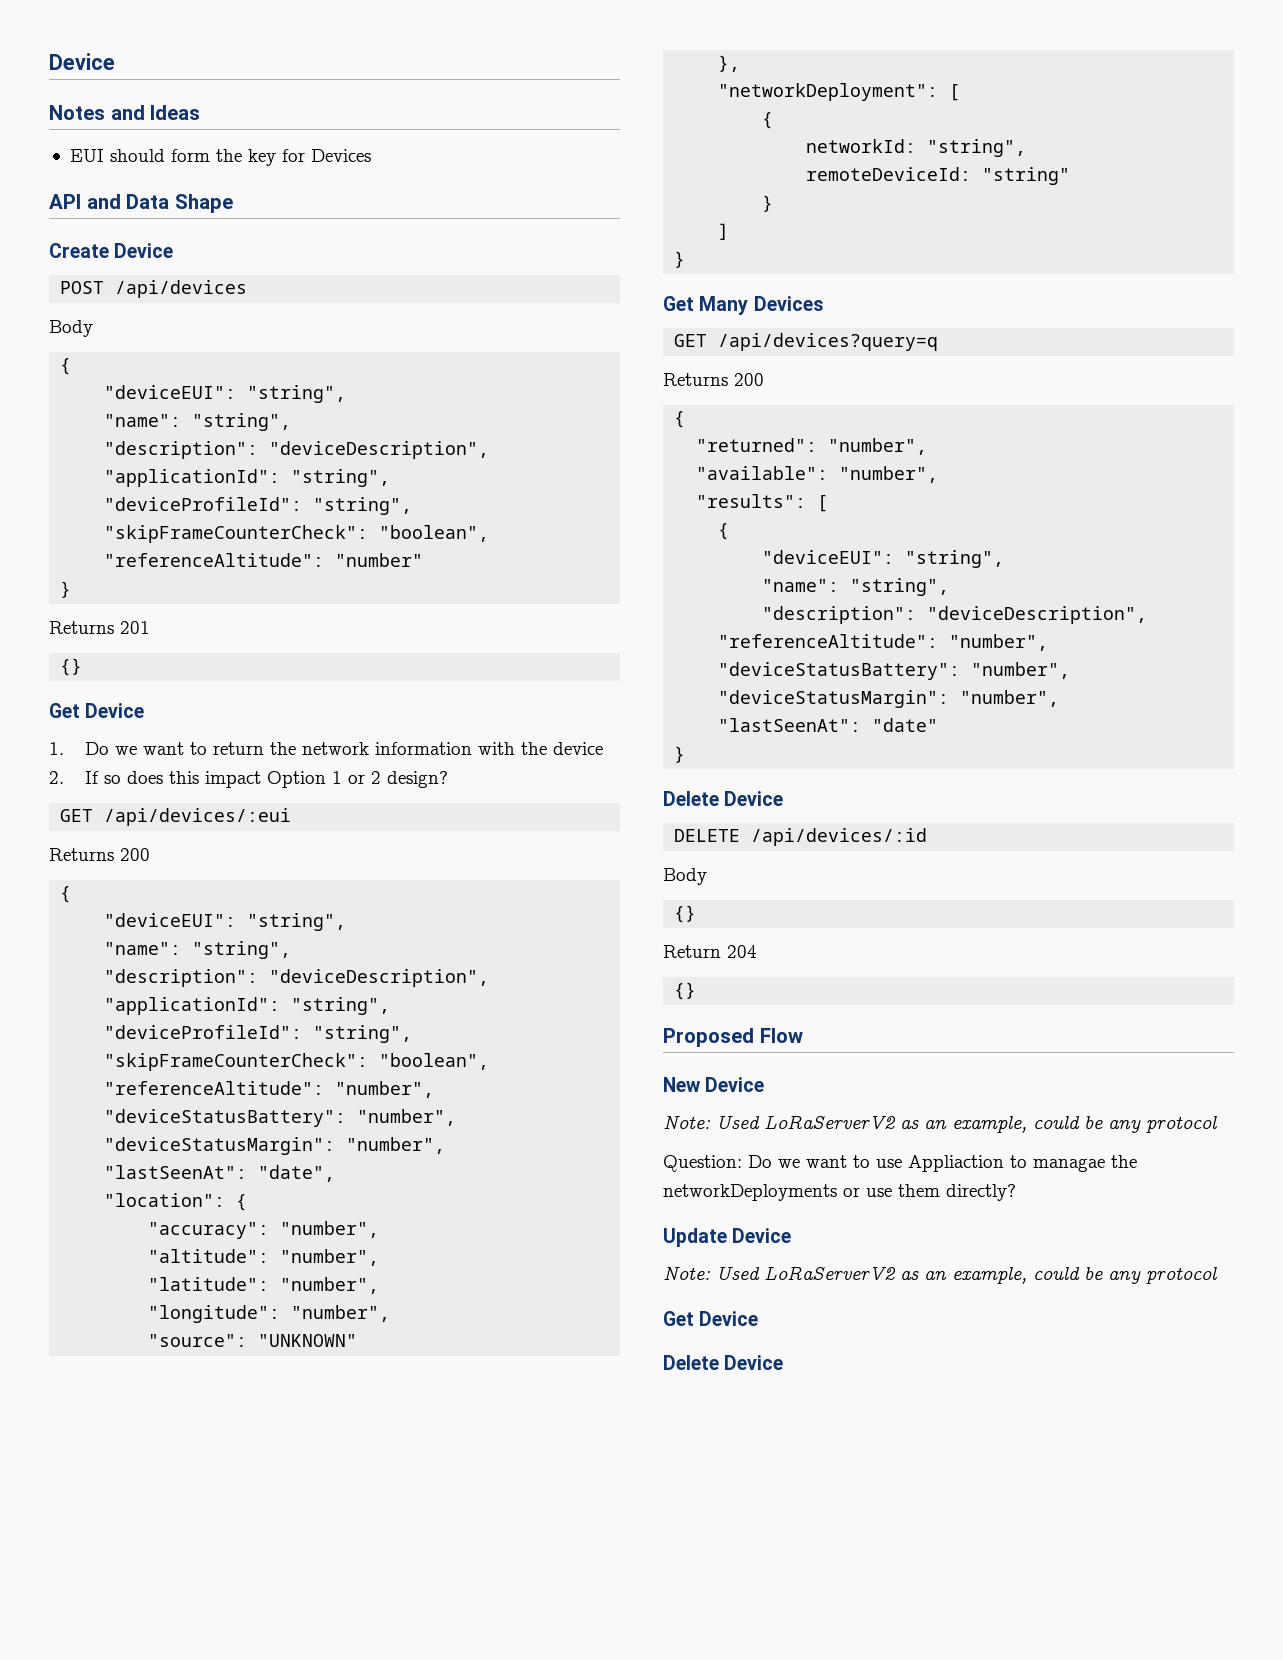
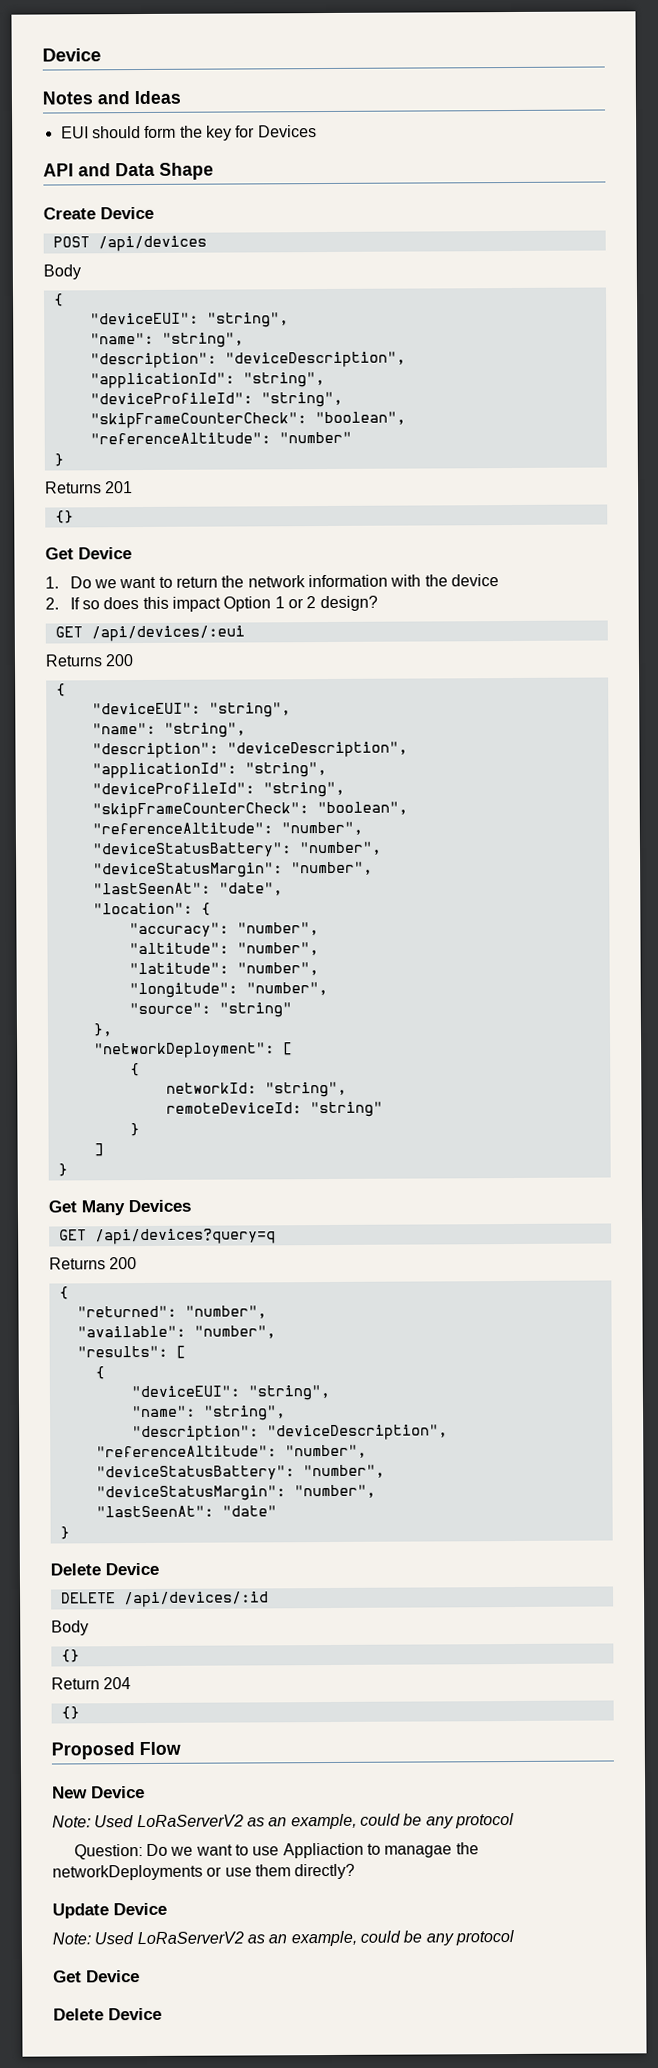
[258,1334,358,1347] "UNKNOWN" -> [218,1002,292,1018] "string"

